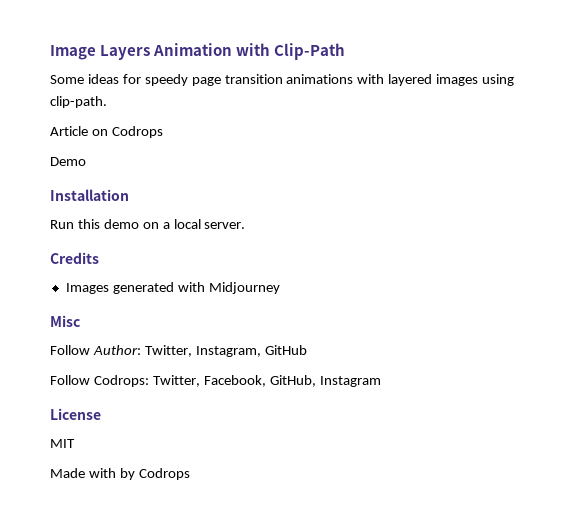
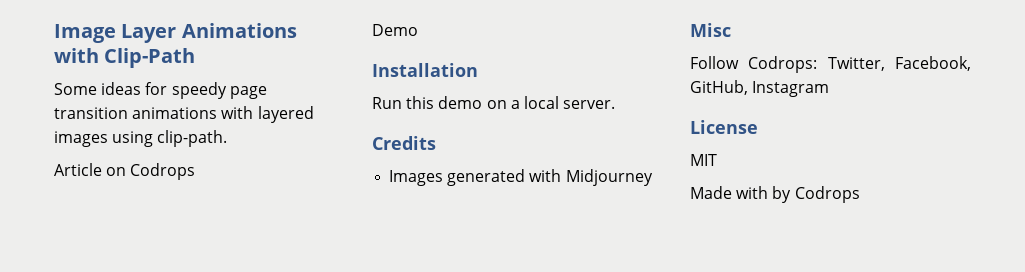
[100,43,233,60] Layers Animation -> [121,23,297,43] Layer Animations
[50,345,307,357] // Follow Author: Twitter, Instagram, GitHub -> (731, 30) none

